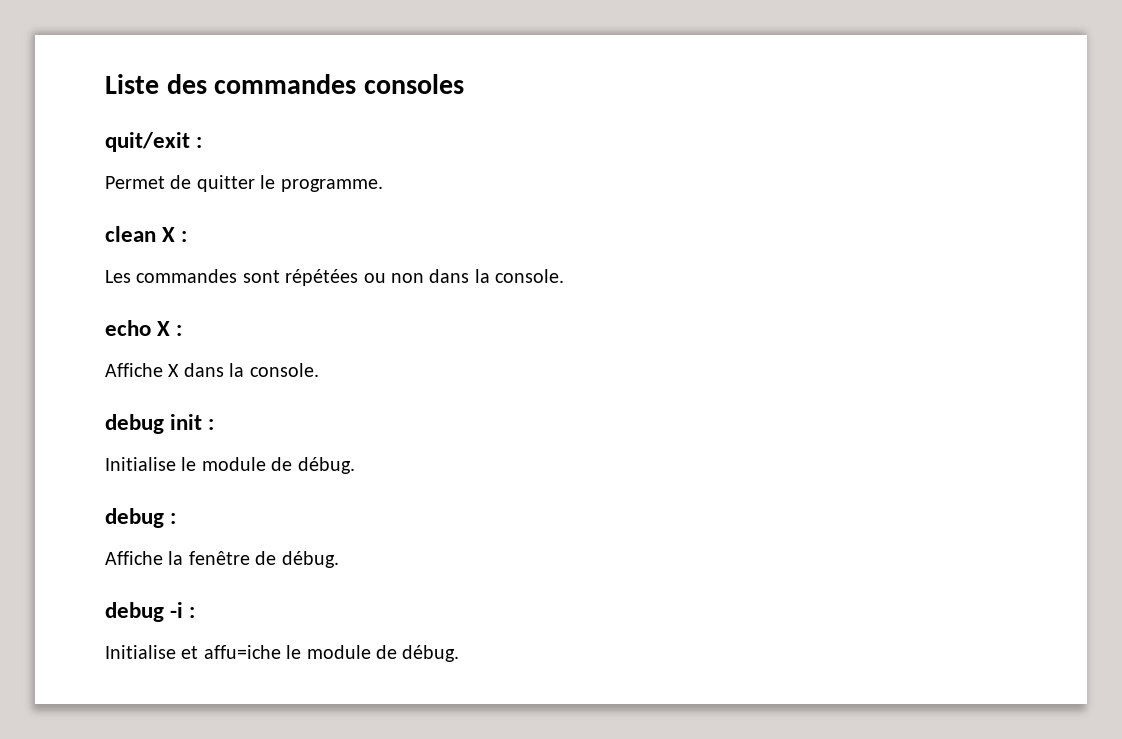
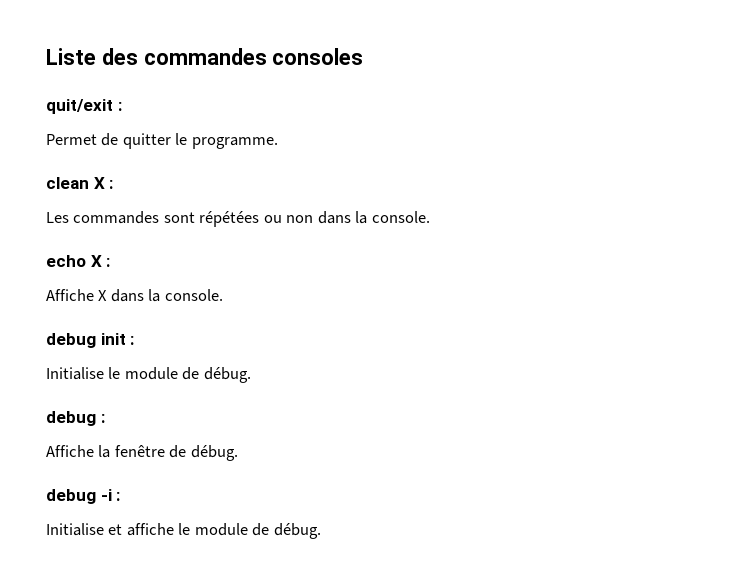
[203,645,281,659] affu=iche -> [126,523,174,536] affiche

